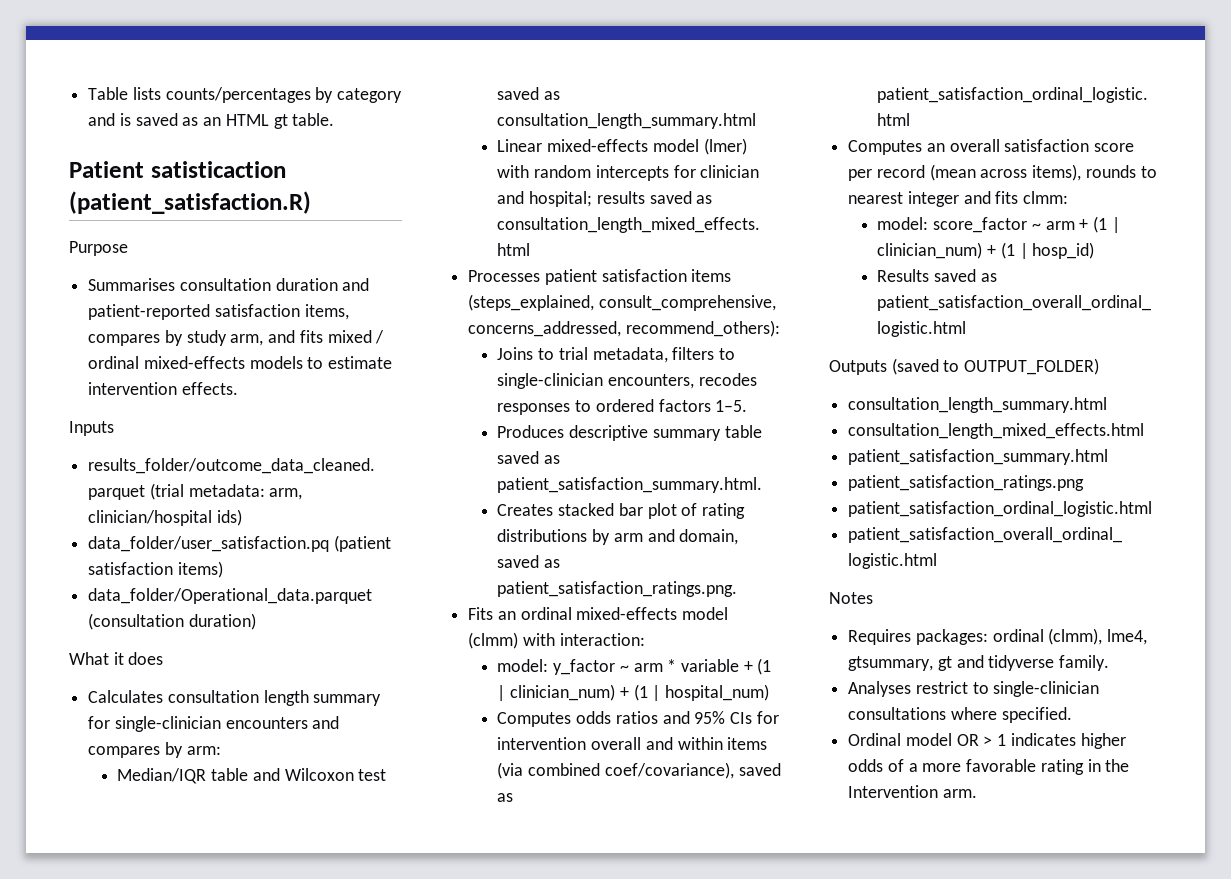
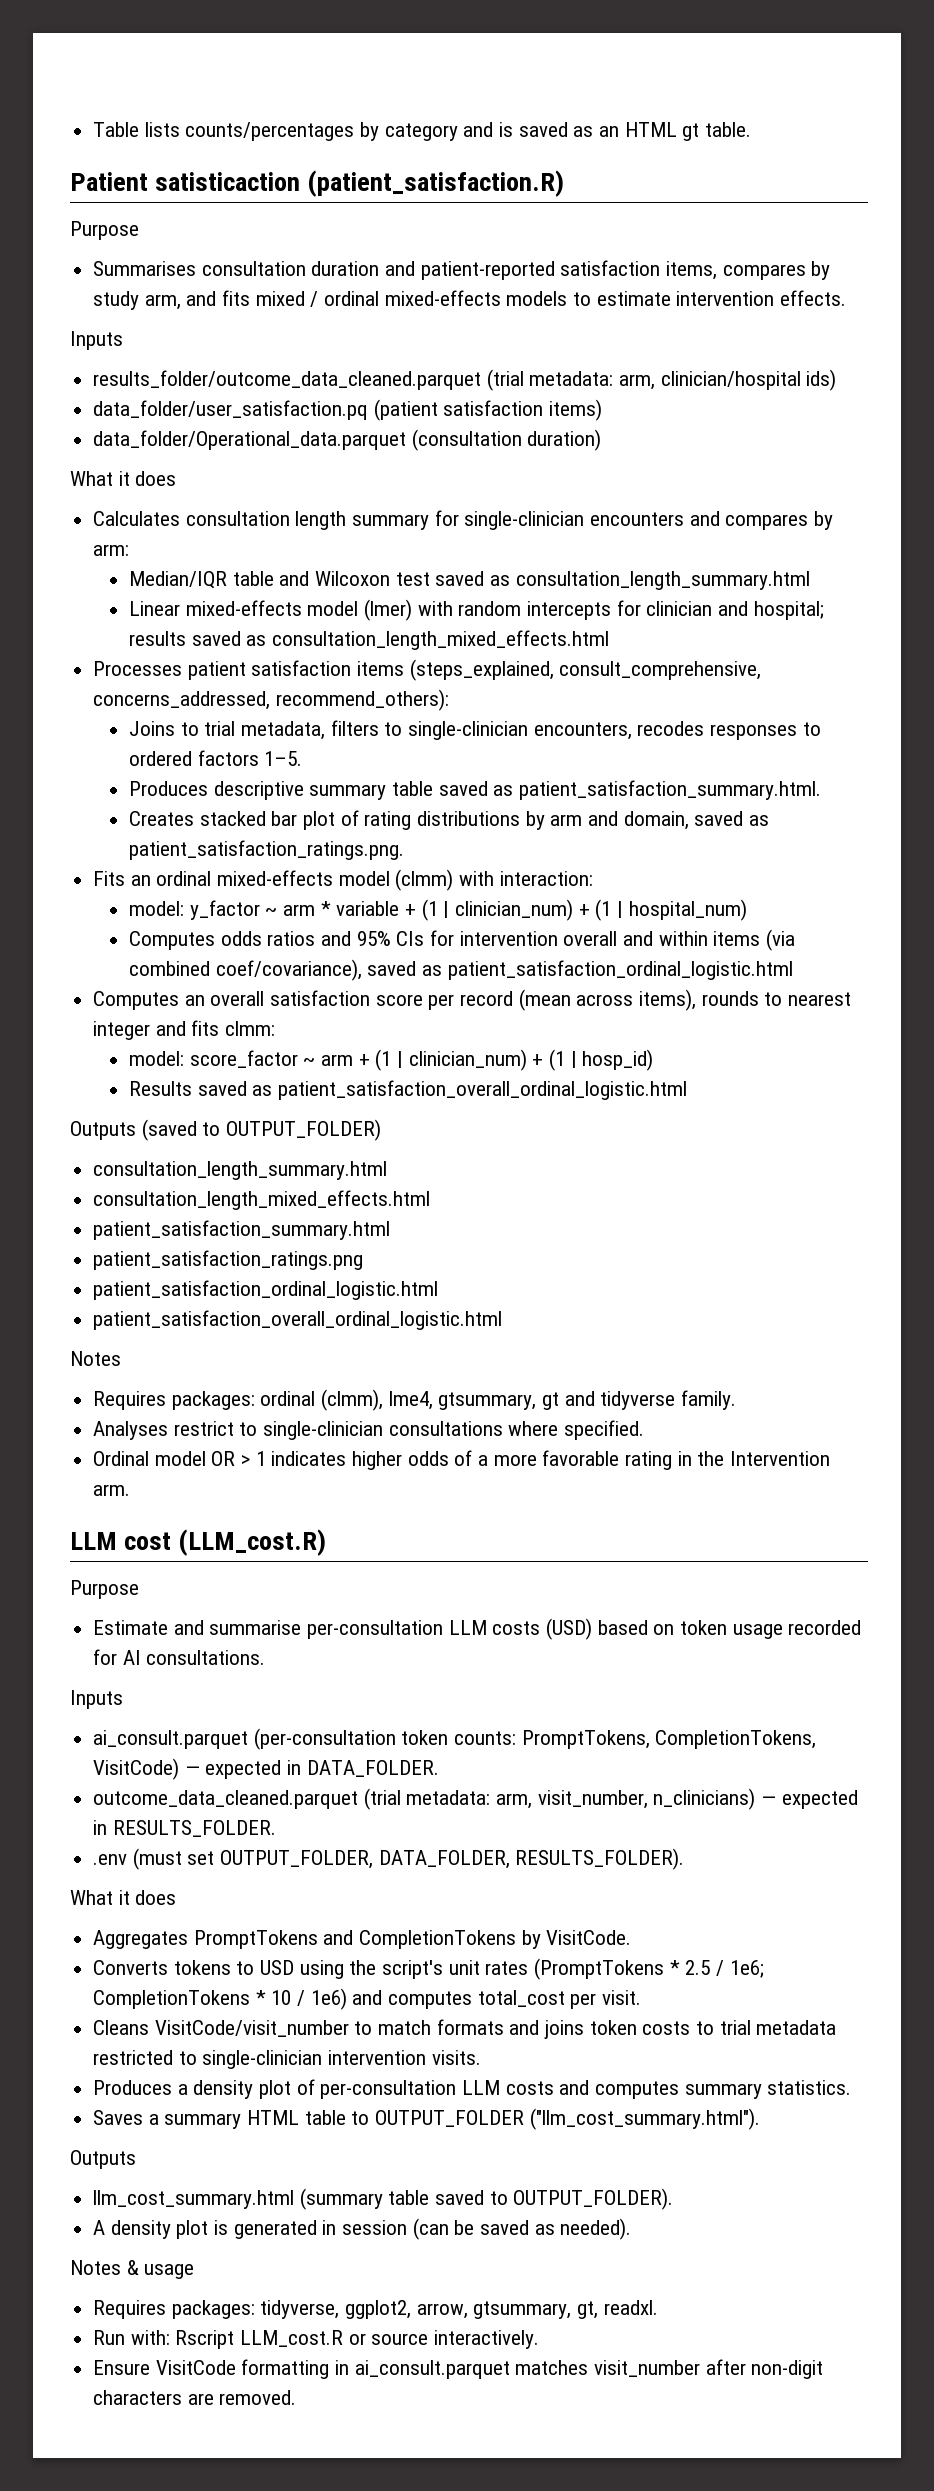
(977, 793) none -> [70,1529,327,1556] [70,1580,139,1599] [93,1618,862,1640] [93,1649,266,1665] [70,1690,123,1709] [93,1728,817,1750] [93,1758,439,1780] [93,1788,858,1810] [93,1820,276,1837] [93,1848,685,1870] [70,1890,177,1905] [93,1930,632,1949] [93,1958,764,1980] [93,1988,642,2010] [93,2019,837,2039] [93,2050,481,2069] [93,2079,852,2099] [93,2108,760,2130] [70,2150,136,2169] [93,2188,674,2210] [93,2218,632,2240] [70,2260,195,2279] [93,2300,658,2319] [93,2330,540,2349] [93,2359,824,2379] [93,2390,297,2405] // LLM cost (LLM_cost.R) // Purpose // Estimate and summarise per‑consultation LLM costs (USD) based on token usage recorded for AI consultations. // Inputs // ai_consult.parquet (per‑consultation token counts: PromptTokens, CompletionTokens, VisitCode) — expected in DATA_FOLDER. // outcome_data_cleaned.parquet (trial metadata: arm, visit_number, n_clinicians) — expected in RESULTS_FOLDER. // .env (must set OUTPUT_FOLDER, DATA_FOLDER, RESULTS_FOLDER). // What it does // Aggregates PromptTokens and CompletionTokens by VisitCode. // Converts tokens to USD using the script's unit rates (PromptTokens * 2.5 / 1e6; CompletionTokens * 10 / 1e6) and computes total_cost per visit. // Cleans VisitCode/visit_number to match formats and joins token costs to trial metadata restricted to single‑clinician intervention visits. // Produces a density plot of per‑consultation LLM costs and computes summary statistics. // Saves a summary HTML table to OUTPUT_FOLDER ("llm_cost_summary.html"). // Outputs // llm_cost_summary.html (summary table saved to OUTPUT_FOLDER). // A density plot is generated in session (can be saved as needed). // Notes & usage // Requires packages: tidyverse, ggplot2, arrow, gtsummary, gt, readxl. // Run with: Rscript LLM_cost.R or source interactively. // Ensure VisitCode formatting in ai_consult.parquet matches visit_number after non‑digit characters are removed.

